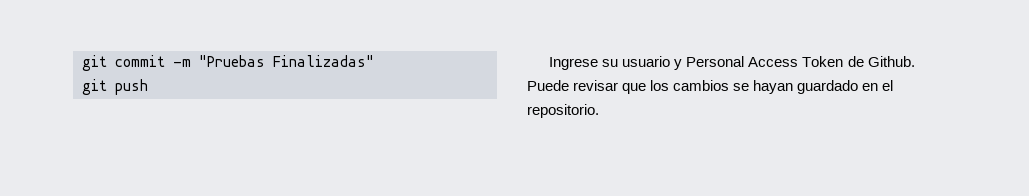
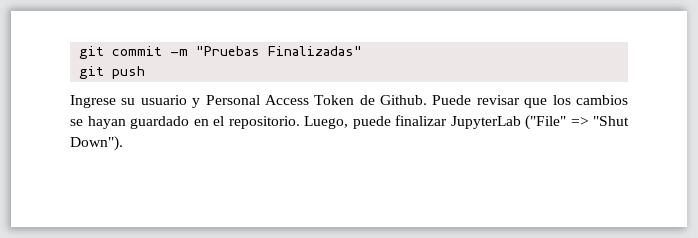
(599, 111) none -> [304,115,629,130] [70,136,123,151] Luego, puede finalizar JupyterLab ("File" => "Shut Down").

